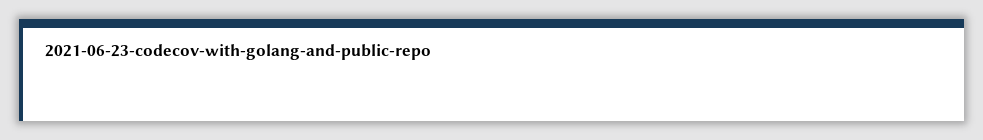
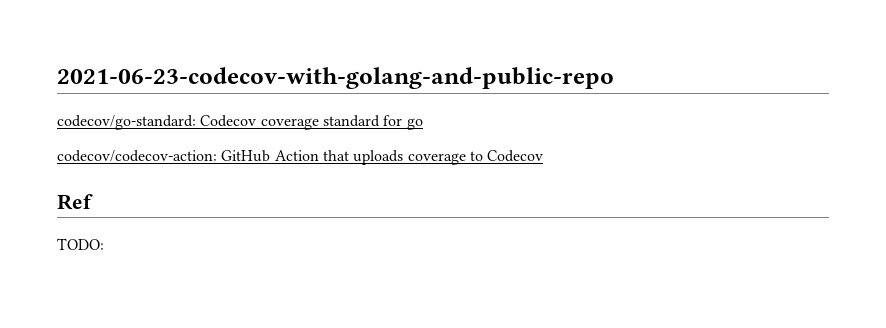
(431, 52) none -> [57,115,423,130] [57,150,544,165] [57,194,93,210] [57,238,104,250] // codecov/go-standard: Codecov coverage standard for go // codecov/codecov-action: GitHub Action that uploads coverage to Codecov // Ref // TODO:

